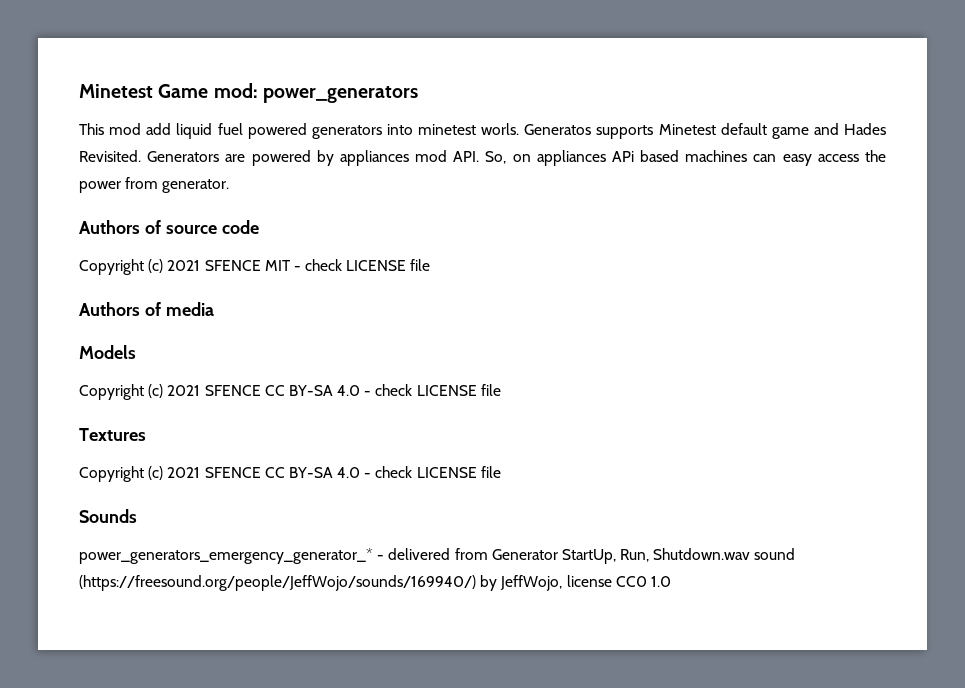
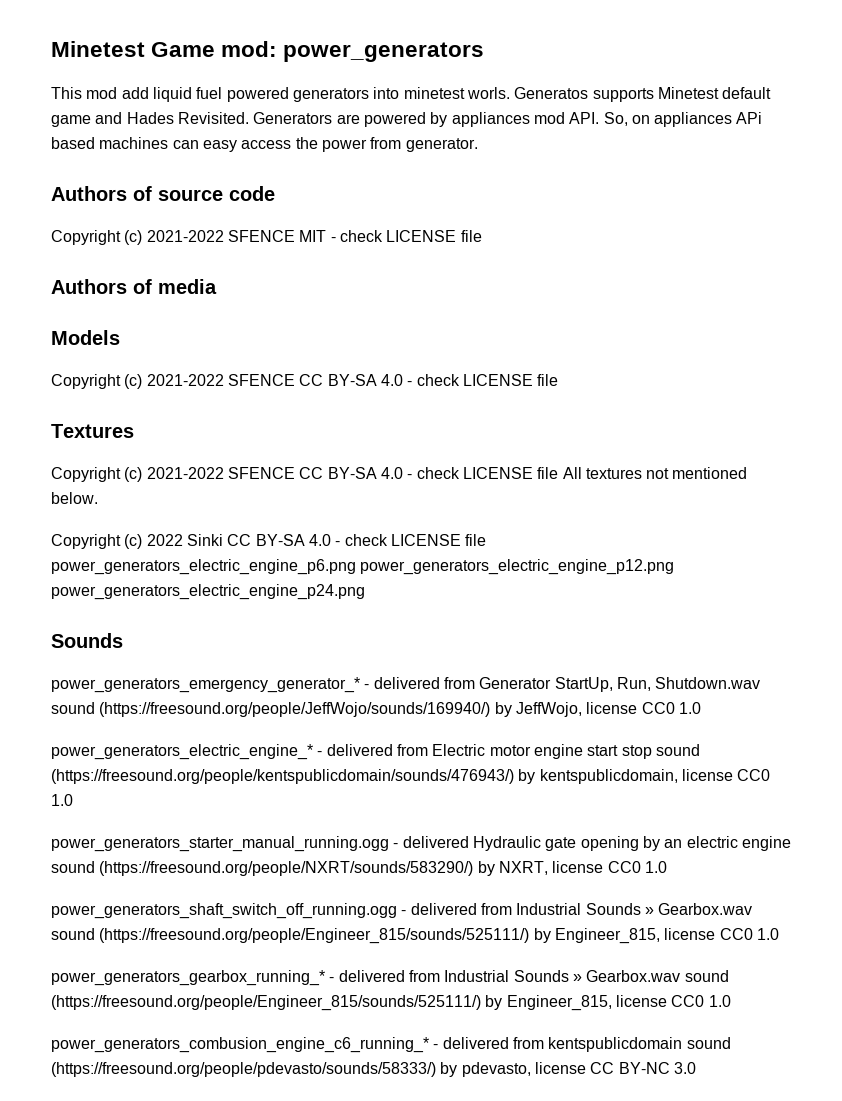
[167,260,201,271] 2021 -> [146,230,224,242] 2021-2022
[167,385,201,396] 2021 -> [146,374,224,386] 2021-2022
[167,466,501,478] 2021 SFENCE CC BY-SA 4.0 - check LICENSE file -> [146,467,748,479] [51,492,98,504] [51,534,487,549] [51,559,675,575] [51,584,365,600] 2021-2022 SFENCE CC BY-SA 4.0 - check LICENSE file All textures not mentioned below. // Copyright (c) 2022 Sinki CC BY-SA 4.0 - check LICENSE file power_generators_electric_engine_p6.png power_generators_electric_engine_p12.png power_generators_electric_engine_p24.png
(671, 581) none -> [51,744,700,760] [51,769,771,784] [51,794,73,806] [51,836,791,852] [51,861,667,876] [51,903,753,919] [51,928,779,944] [51,970,729,986] [51,995,731,1011] [51,1037,731,1053] [51,1062,696,1077] // power_generators_electric_engine_* - delivered from Electric motor engine start stop sound (https://freesound.org/people/kentspublicdomain/sounds/476943/) by kentspublicdomain, license CC0 1.0 // power_generators_starter_manual_running.ogg - delivered Hydraulic gate opening by an electric engine sound (https://freesound.org/people/NXRT/sounds/583290/) by NXRT, license CC0 1.0 // power_generators_shaft_switch_off_running.ogg - delivered from Industrial Sounds » Gearbox.wav sound (https://freesound.org/people/Engineer_815/sounds/525111/) by Engineer_815, license CC0 1.0 // power_generators_gearbox_running_* - delivered from Industrial Sounds » Gearbox.wav sound (https://freesound.org/people/Engineer_815/sounds/525111/) by Engineer_815, license CC0 1.0 // power_generators_combusion_engine_c6_running_* - delivered from kentspublicdomain sound (https://freesound.org/people/pdevasto/sounds/58333/) by pdevasto, license CC BY-NC 3.0

